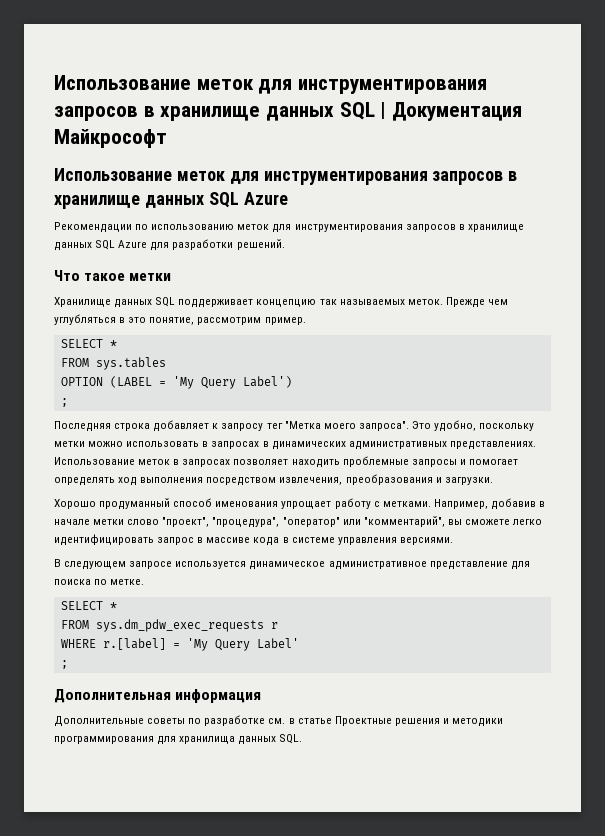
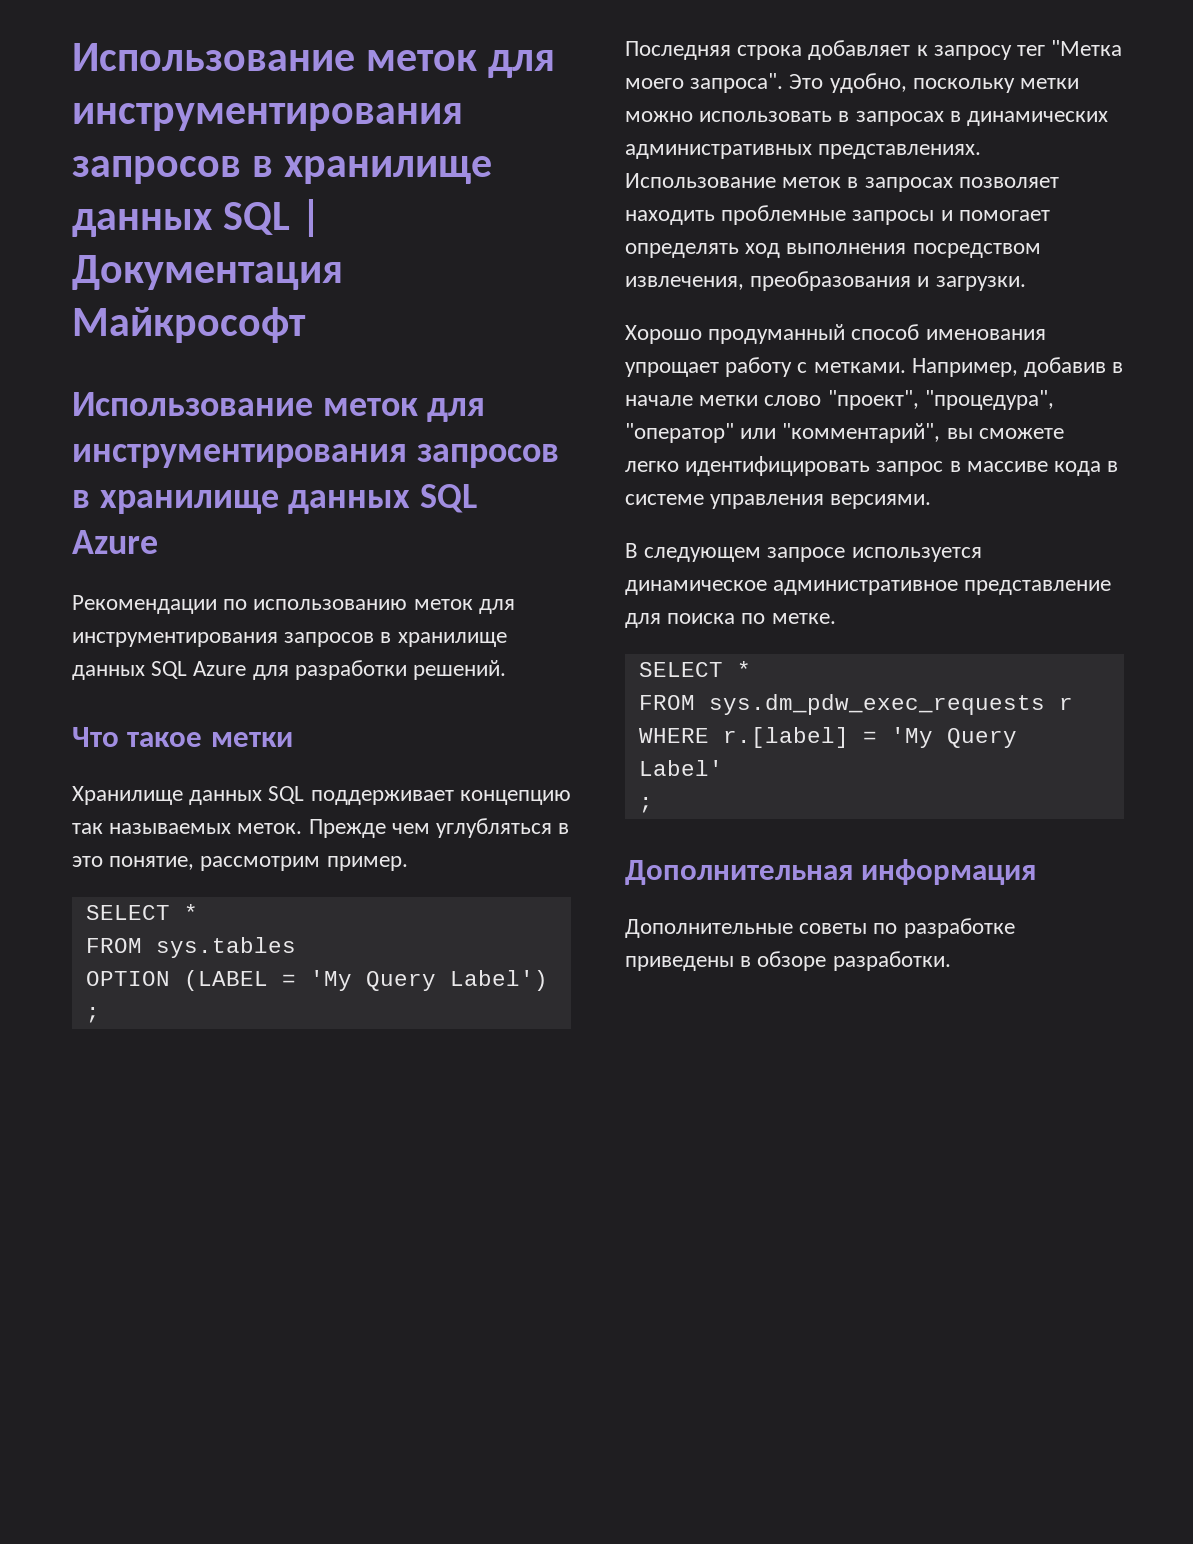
[268,716,504,727] [54,734,303,745] см. в статье Проектные решения и методики программирования для хранилища данных SQL. -> [625,951,951,971] приведены в обзоре разработки.

